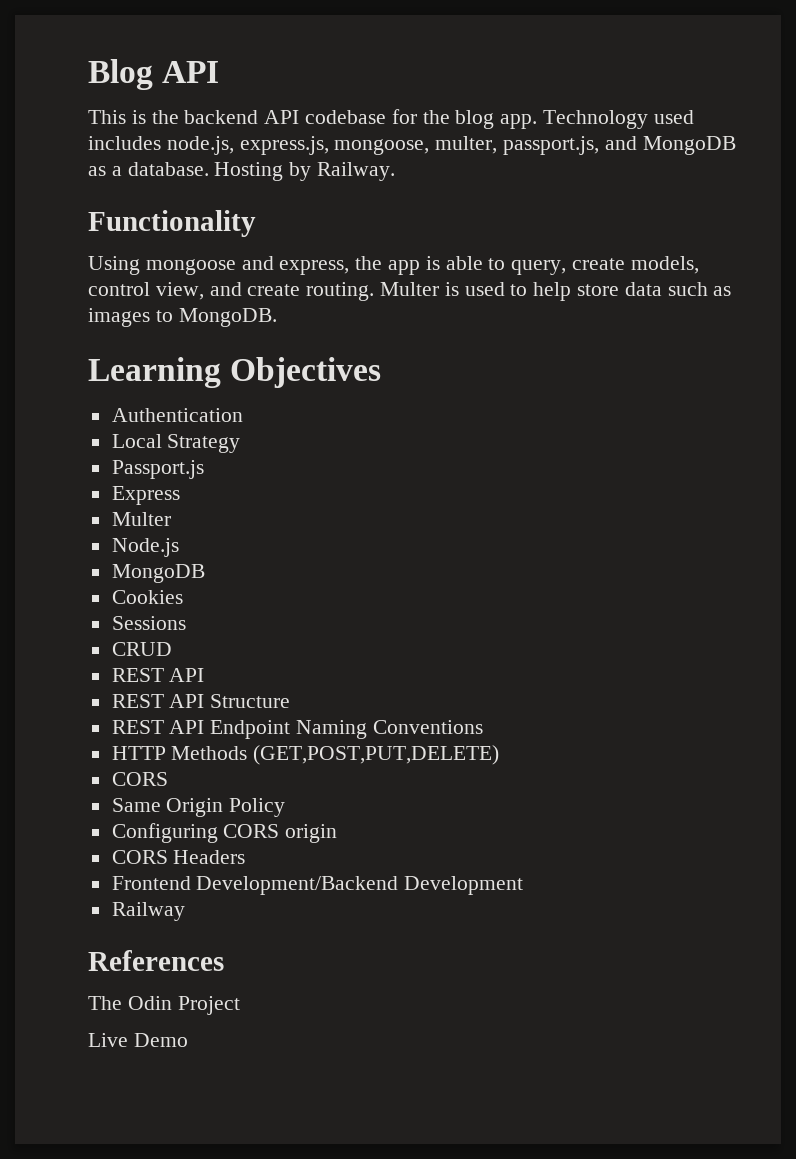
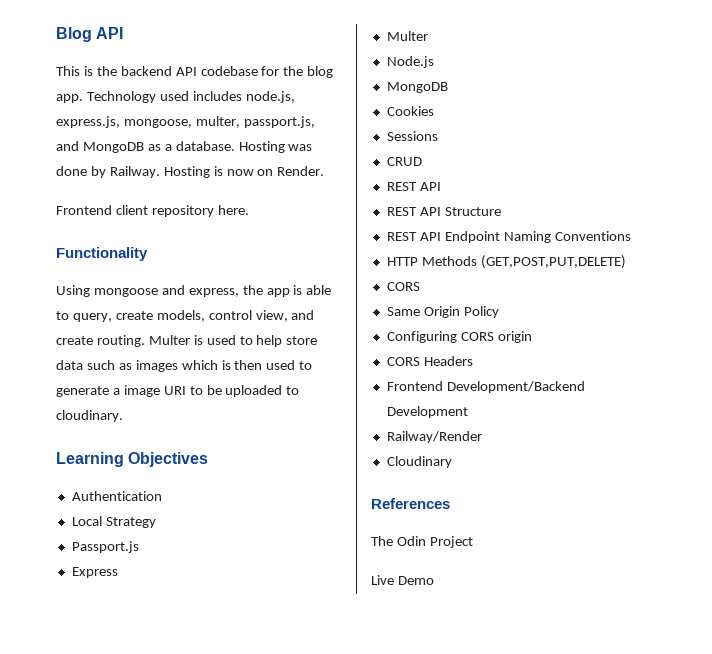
(284, 171) none -> [288,144,313,151] [56,166,87,176] was done
(396, 171) none -> [163,166,325,178] [56,205,249,217] Hosting is now on Render. // Frontend client repository here.
[155,308,277,327] to MongoDB. -> [181,360,313,370] [56,385,300,397] [56,410,123,422] which is then used to generate a image URI to be uploaded to cloudinary.
[111,902,185,921] Railway -> [386,431,482,443] [386,456,452,468] Railway/Render // Cloudinary

